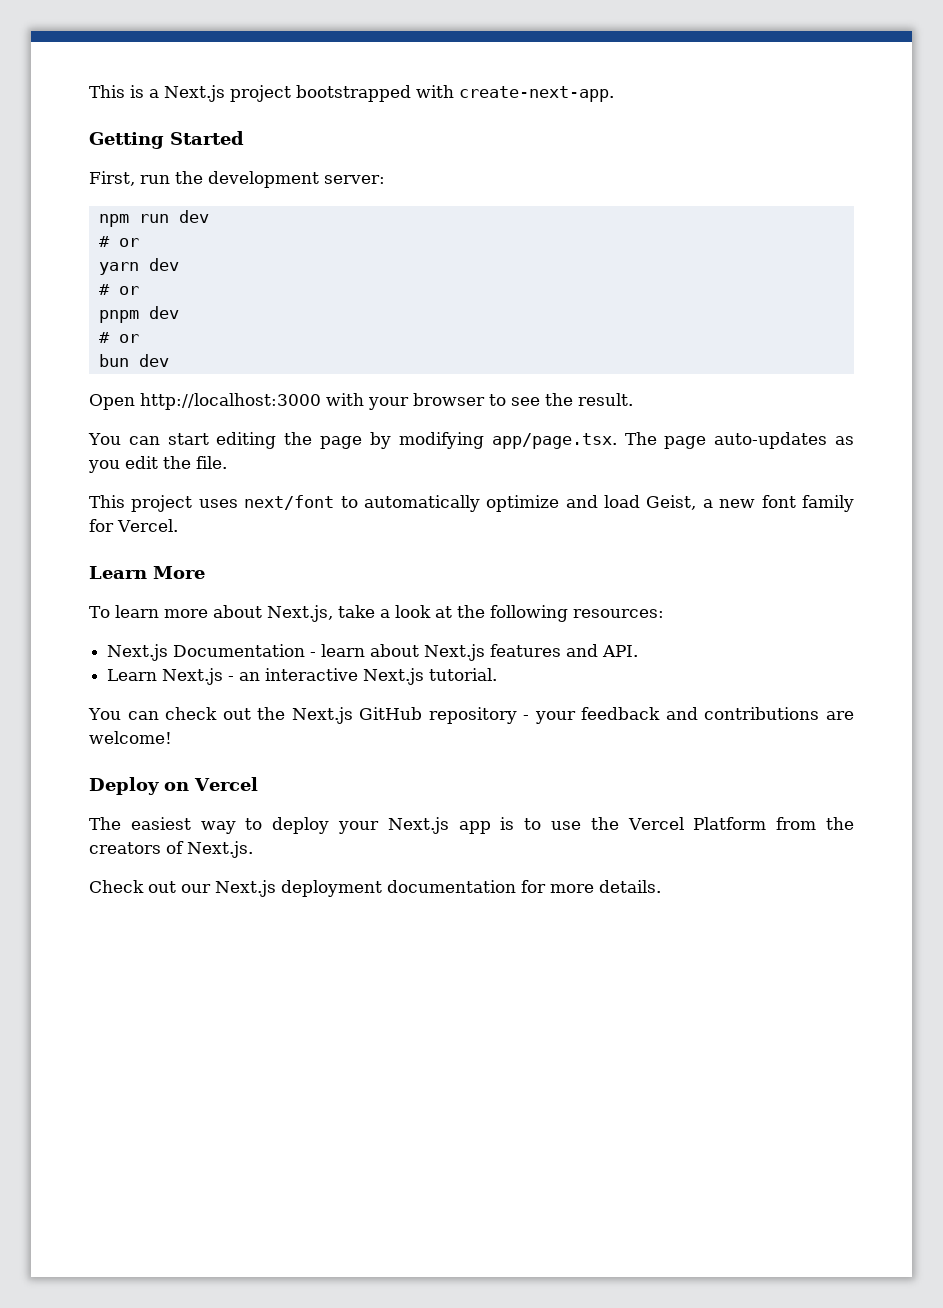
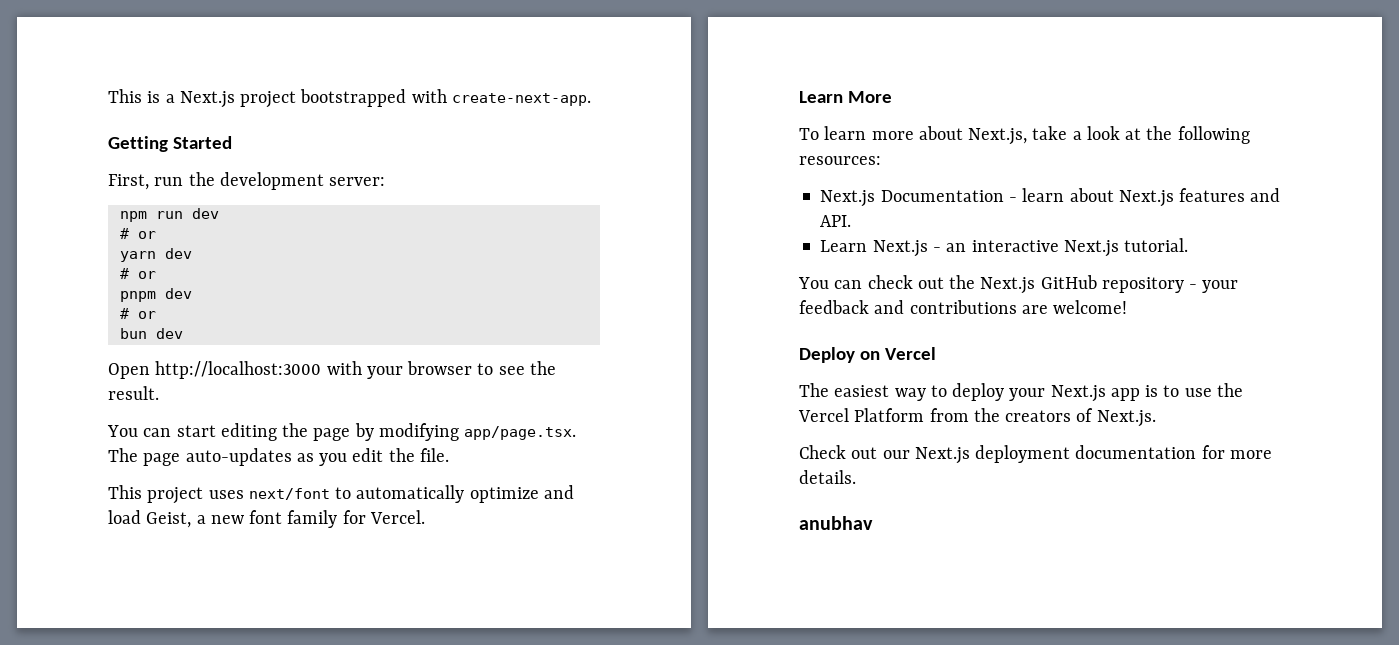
(661, 886) none -> [799,516,873,530] // anubhav

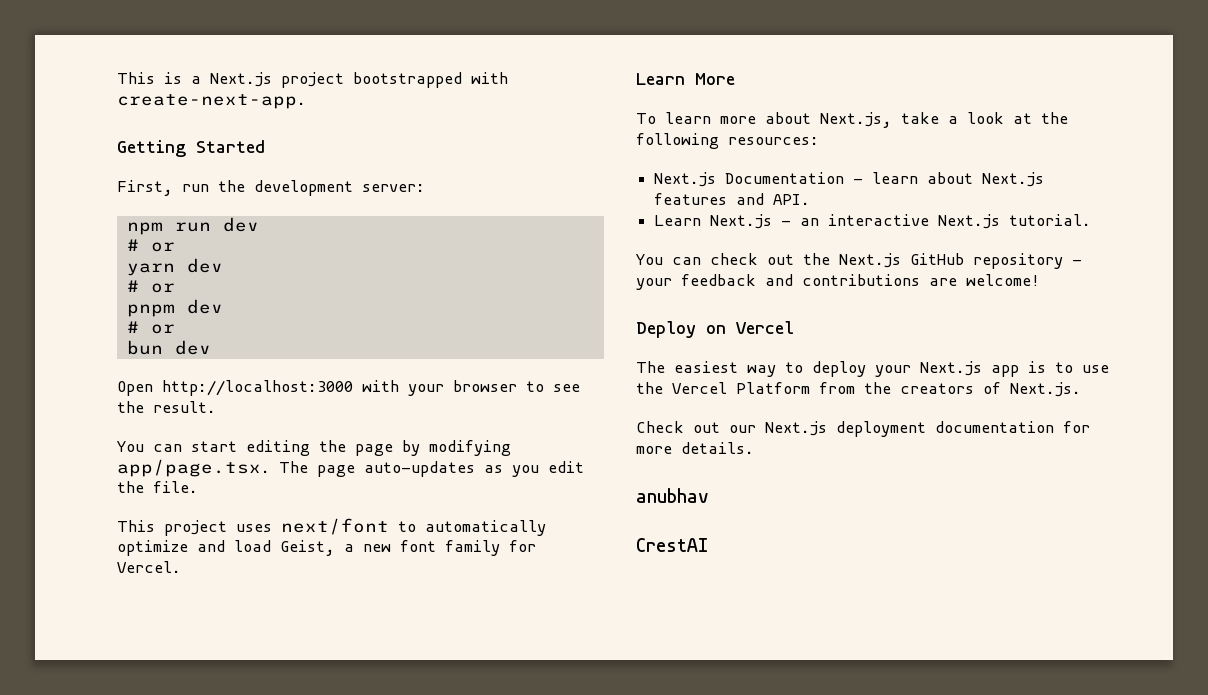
(873, 523) none -> [636,538,709,552] // CrestAI

